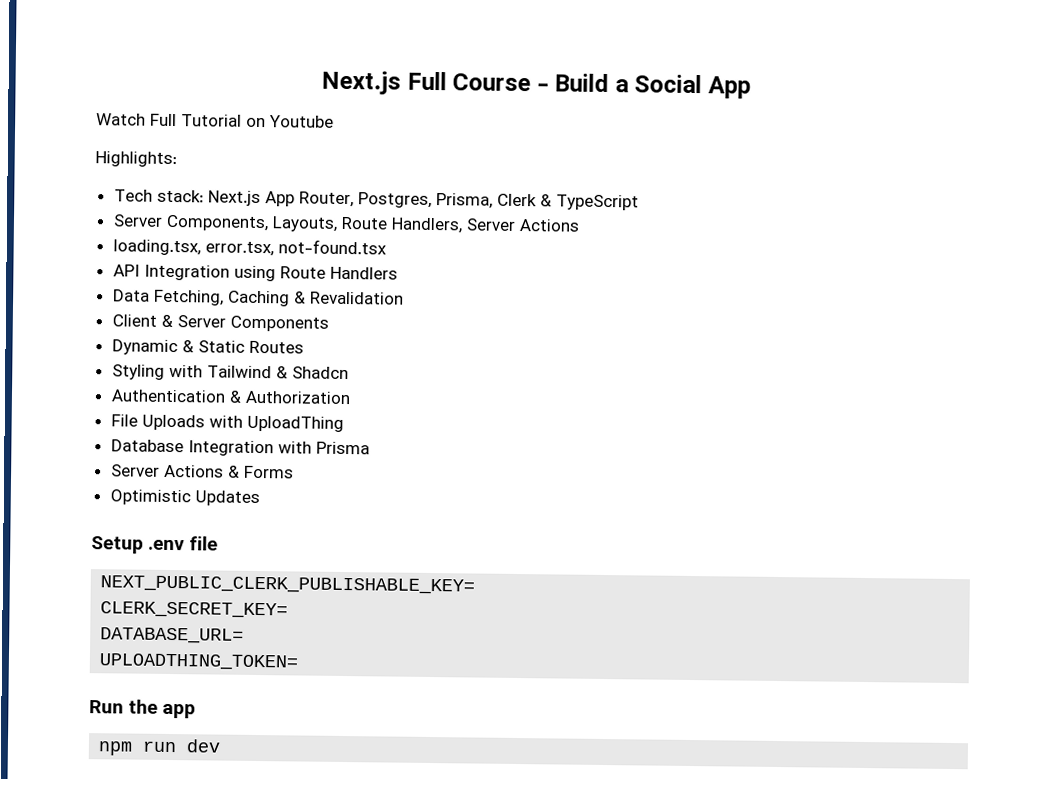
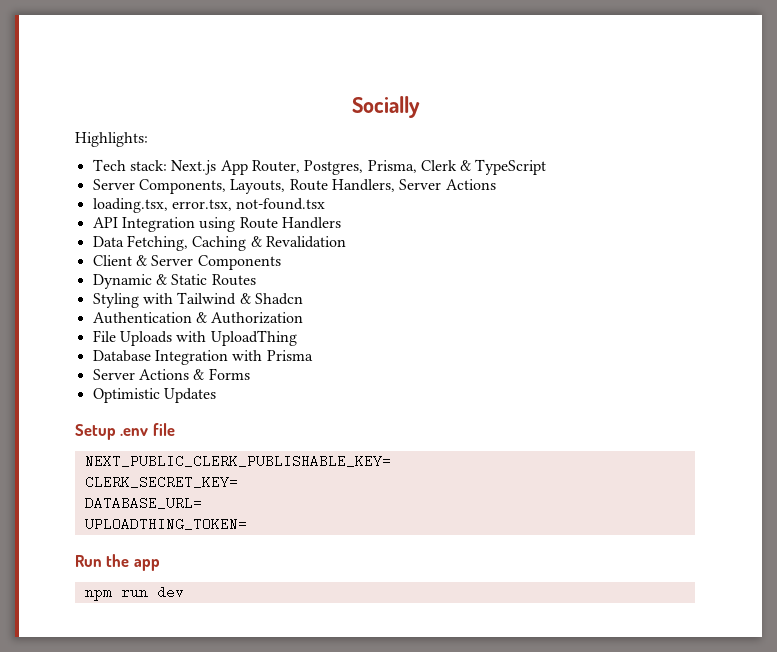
[321,70,751,99] [96,113,334,128] Next.js Full Course - Build a Social App // Watch Full Tutorial on Youtube -> [351,96,420,118] Socially

